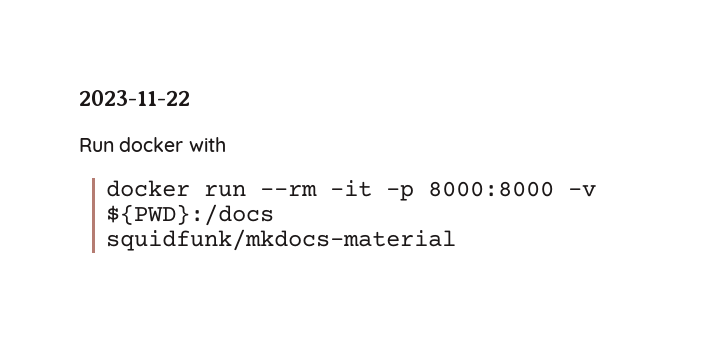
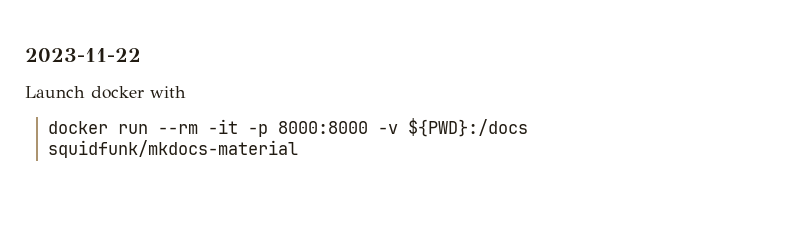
[79,138,114,152] Run -> [25,86,85,98] Launch

